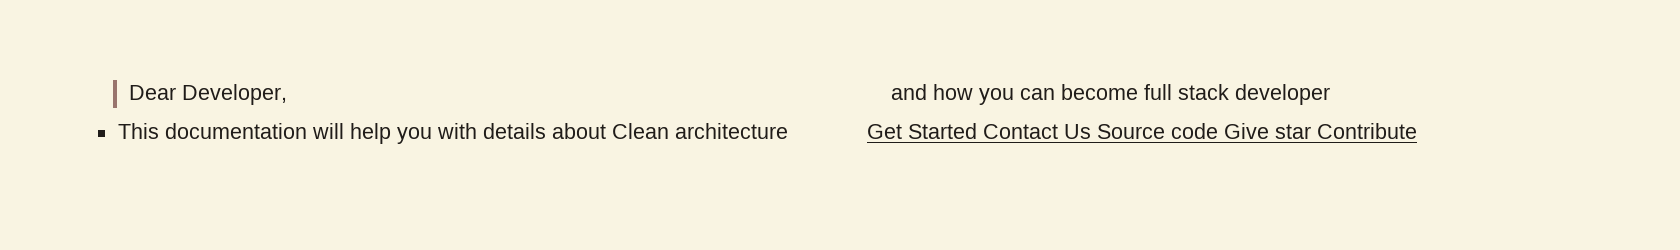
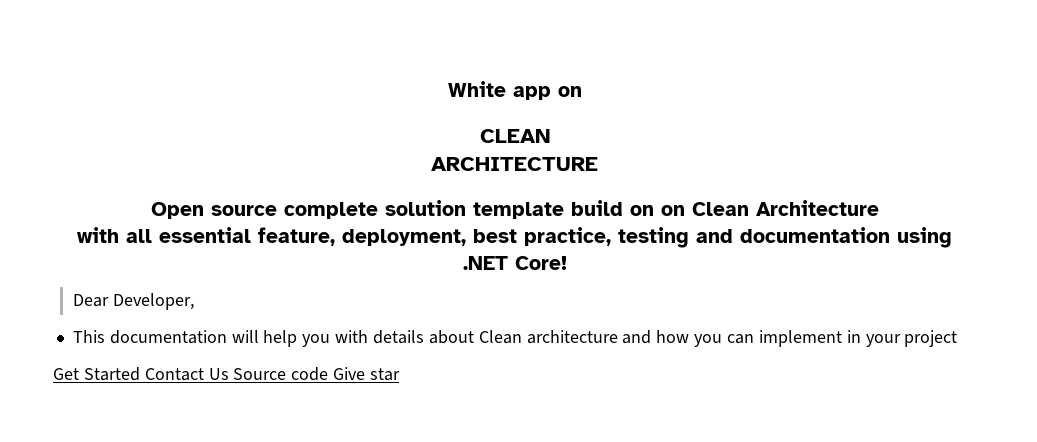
(128, 92) none -> [447,81,582,100] [479,129,550,143] [431,157,598,171] [150,200,879,219] [77,227,952,248] [462,256,567,270] White app on // CLEAN // ARCHITECTURE // Open source complete solution template build on on Clean Architecture // with all essential feature, deployment, best practice, testing and documentation using .NET Core! //
[1060,84,1330,105] become full stack developer -> [758,330,958,347] implement in your project
[1317,123,1417,139] Contribute -> (401, 374) none

